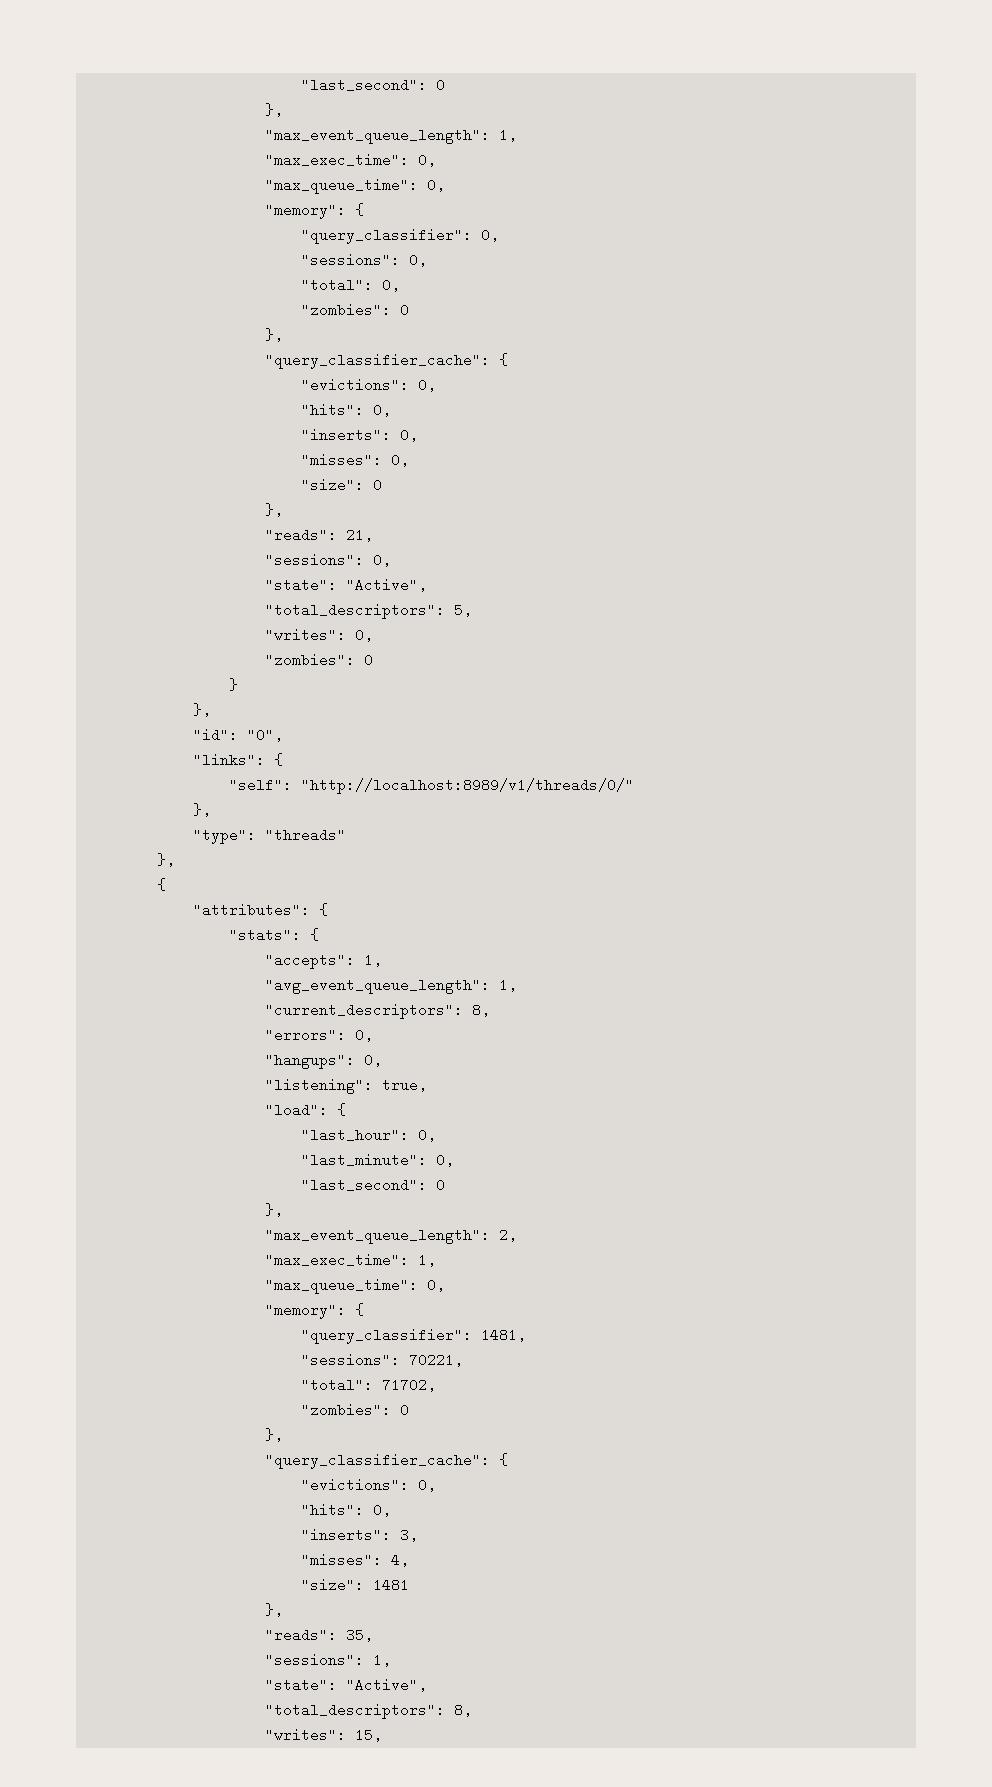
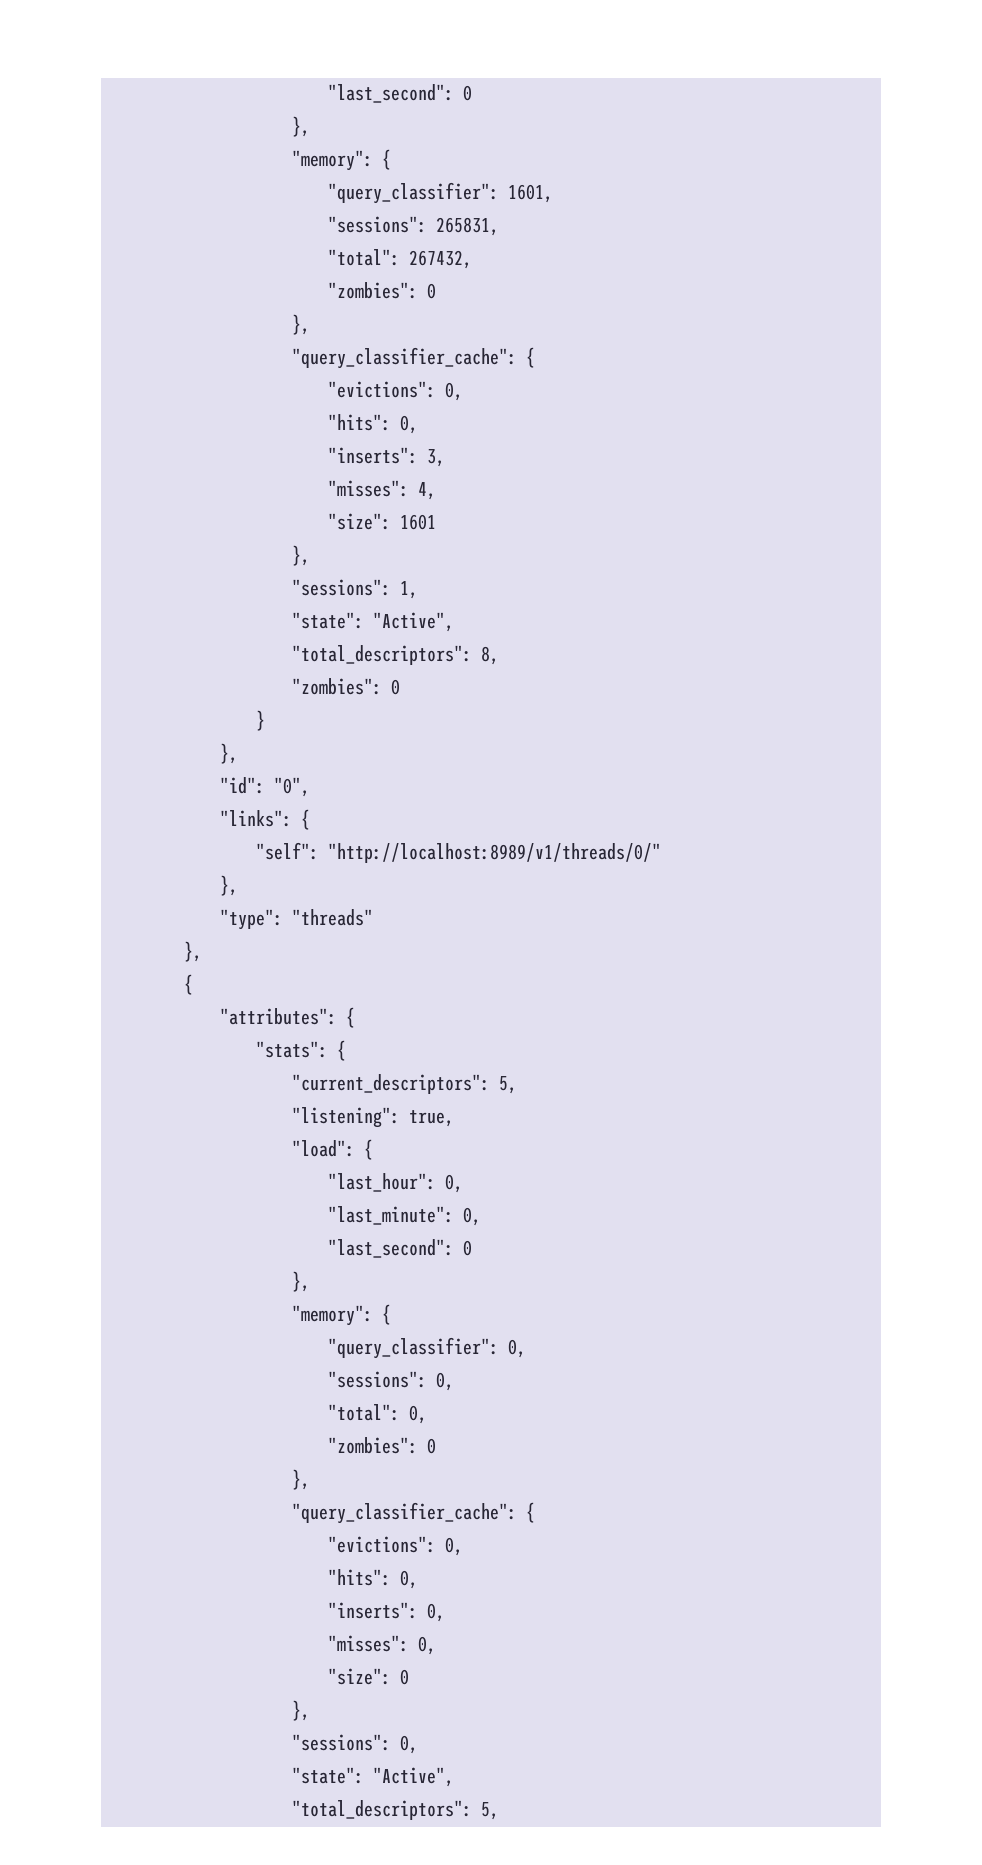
[301,78,445,92] [265,103,283,117] [265,128,517,144] [265,153,436,167] [265,178,445,194] "last_second": 0 // }, // "max_event_queue_length": 1, // "max_exec_time": 0, // "max_queue_time": 0, -> [328,84,473,103] [292,116,311,137] [292,149,392,171] [328,182,554,204] [328,216,500,236] [328,249,473,269] [328,282,437,299] [292,314,311,335] [292,347,536,369] [328,381,464,401] [328,414,419,434] [328,447,446,467] [328,480,437,500] [328,513,437,530] [292,545,311,566] [292,579,419,599] [292,612,455,632] [292,645,500,665] [292,678,401,695] [256,710,266,731] [220,743,239,764] [220,777,311,797] [220,809,311,830] [256,842,662,863] [220,875,239,896] [220,909,374,930] [184,941,203,962] [184,974,194,995] [220,1007,356,1028] [256,1040,347,1061] [292,1074,518,1094] [292,1107,455,1128] [292,1139,374,1160] [328,1173,464,1193] [328,1206,482,1226] [328,1239,473,1258] [292,1271,311,1292] "last_second": 0 // }, // "memory": { // "query_classifier": 1601, // "sessions": 265831, // "total": 267432, // "zombies": 0 // }, // "query_classifier_cache": { // "evictions": 0, // "hits": 0, // "inserts": 3, // "misses": 4, // "size": 1601 // }, // "sessions": 1, // "state": "Active", // "total_descriptors": 8, // "zombies": 0 // } // }, // "id": "0", // "links": { // "self": "http://localhost:8989/v1/threads/0/" // }, // "type": "threads" // }, // { // "attributes": { // "stats": { // "current_descriptors": 5, // "listening": true, // "load": { // "last_hour": 0, // "last_minute": 0, // "last_second": 0 // },
[265,528,373,542] // "reads": 21, -> (311, 1710) none
[265,628,373,642] [265,653,373,667] [229,678,238,691] [193,703,211,717] [193,728,283,742] [193,753,283,767] [229,778,634,794] [193,803,211,817] [193,828,346,844] [157,853,175,867] [157,878,166,891] [193,903,328,917] [229,928,319,942] [265,953,382,969] [265,978,517,994] [265,1003,490,1019] [265,1028,373,1042] [265,1053,382,1069] [265,1078,427,1094] [265,1103,346,1117] [301,1128,436,1142] [301,1153,454,1167] [301,1178,445,1192] [265,1203,283,1217] [265,1228,517,1244] [265,1253,436,1267] [265,1278,445,1294] [265,1303,364,1319] [301,1328,526,1344] [301,1353,463,1367] [301,1378,436,1392] [301,1403,409,1417] [265,1428,283,1442] [265,1453,508,1469] [301,1478,436,1492] [301,1503,391,1517] [301,1528,418,1542] [301,1553,409,1567] [301,1578,409,1592] [265,1603,283,1617] [265,1628,373,1642] [265,1653,391,1667] [265,1678,427,1692] [265,1703,472,1719] [265,1728,382,1742] // "writes": 0, // "zombies": 0 // } // }, // "id": "0", // "links": { // "self": "http://localhost:8989/v1/threads/0/" // }, // "type": "threads" // }, // { // "attributes": { // "stats": { // "accepts": 1, // "avg_event_queue_length": 1, // "current_descriptors": 8, // "errors": 0, // "hangups": 0, // "listening": true, // "load": { // "last_hour": 0, // "last_minute": 0, // "last_second": 0 // }, // "max_event_queue_length": 2, // "max_exec_time": 1, // "max_queue_time": 0, // "memory": { // "query_classifier": 1481, // "sessions": 70221, // "total": 71702, // "zombies": 0 // }, // "query_classifier_cache": { // "evictions": 0, // "hits": 0, // "inserts": 3, // "misses": 4, // "size": 1481 // }, // "reads": 35, // "sessions": 1, // "state": "Active", // "total_descriptors": 8, // "writes": 15, -> (500, 1811) none

